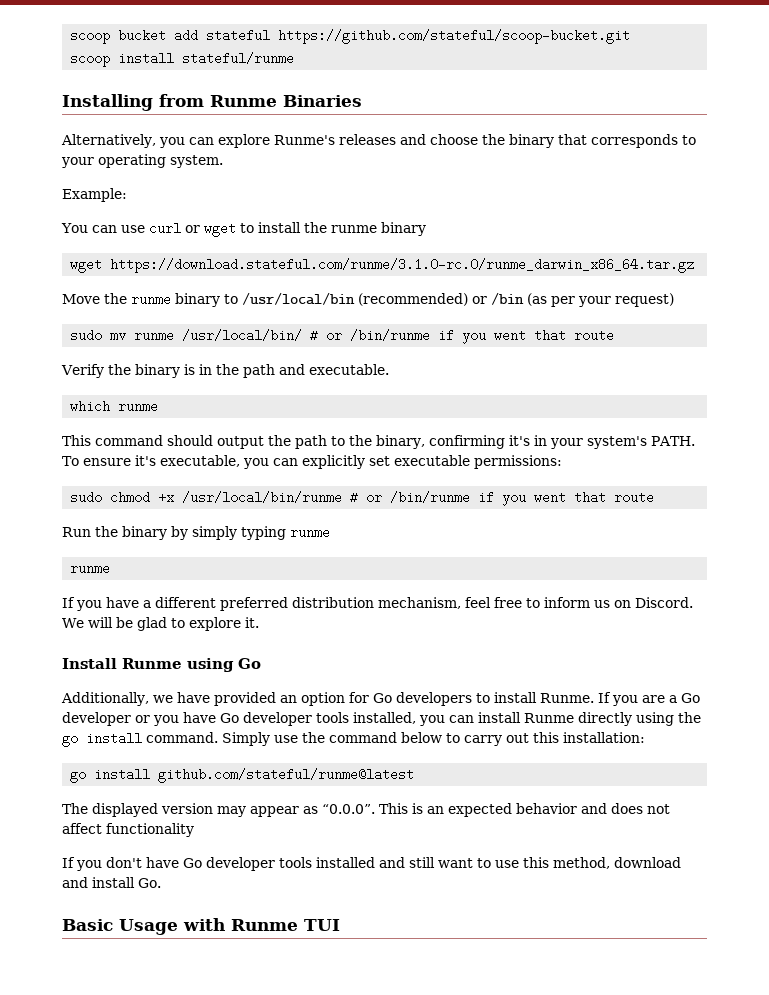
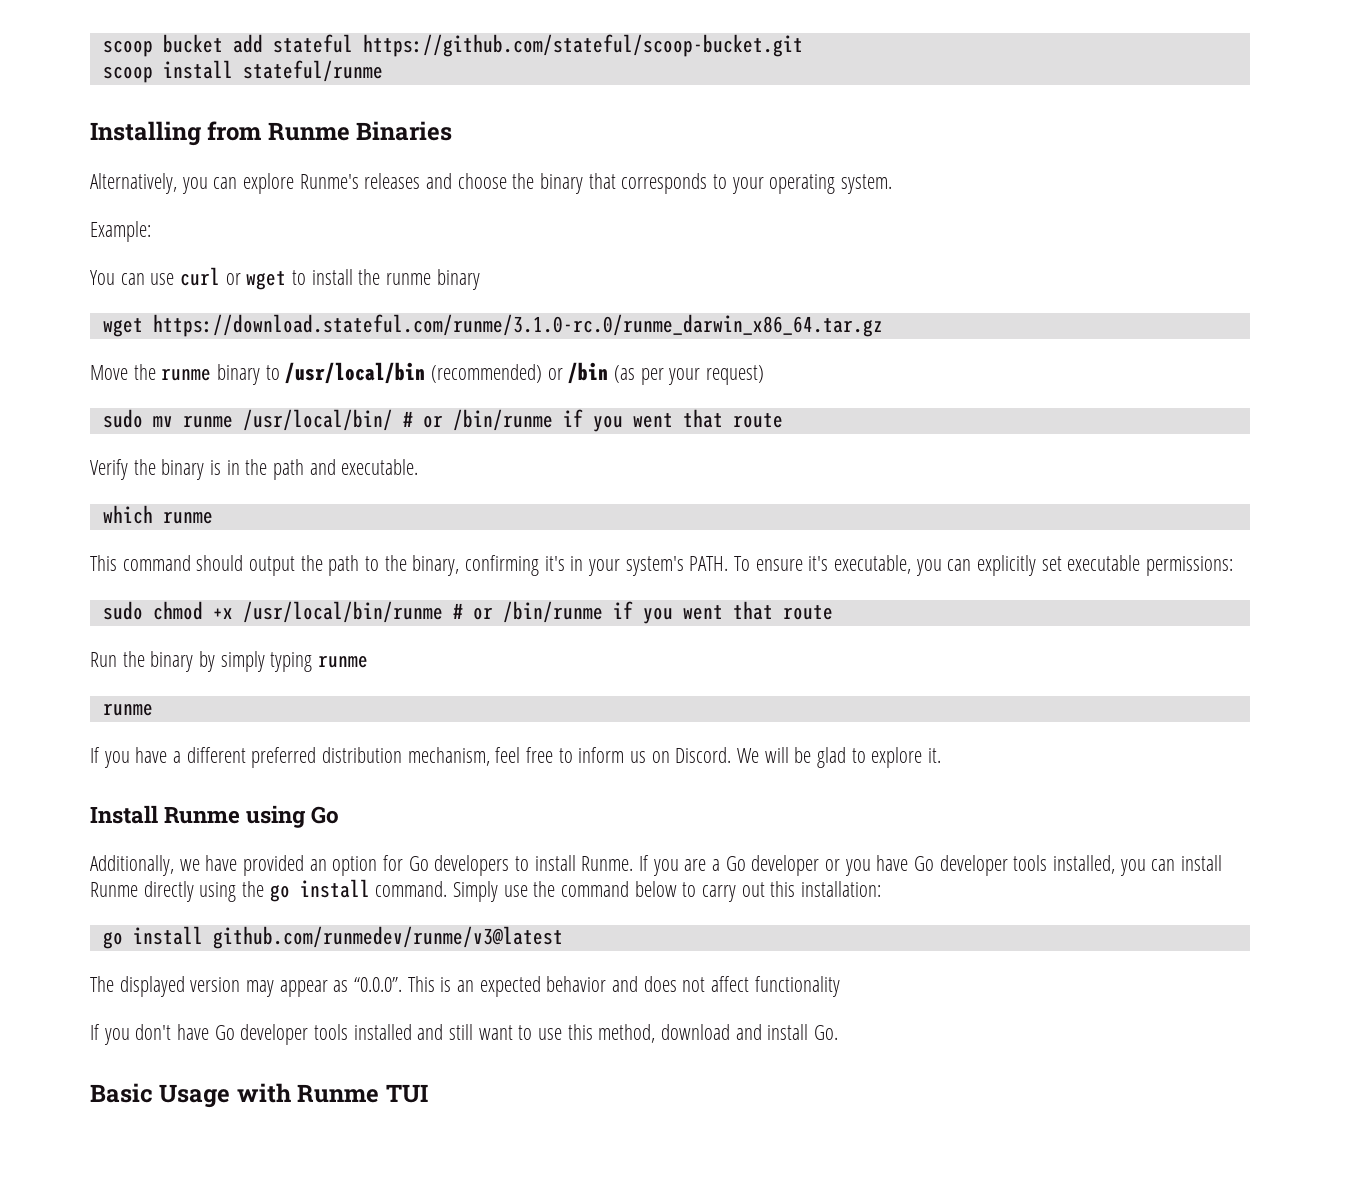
[158,768,415,783] github.com/stateful/runme@latest -> [212,926,563,949] github.com/runmedev/runme/v3@latest

